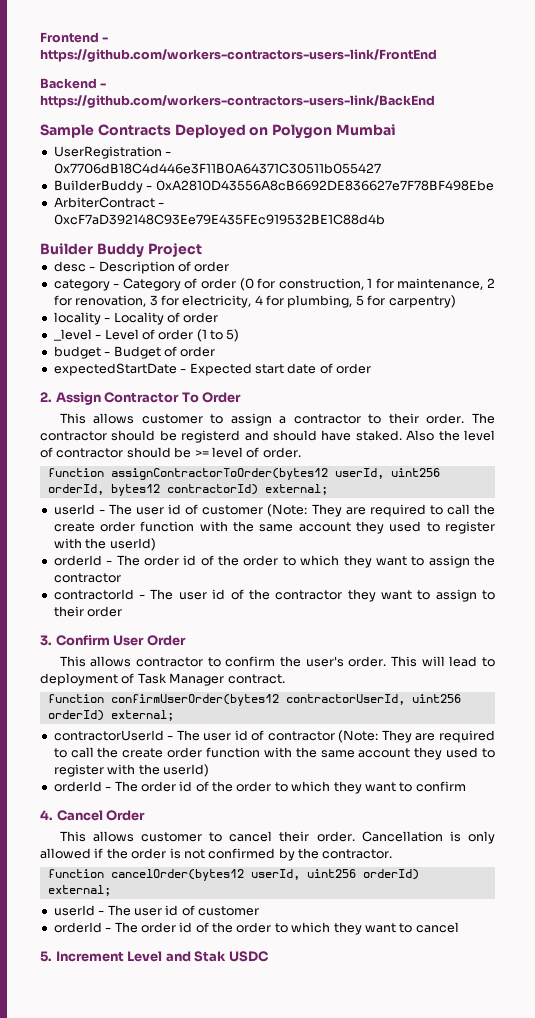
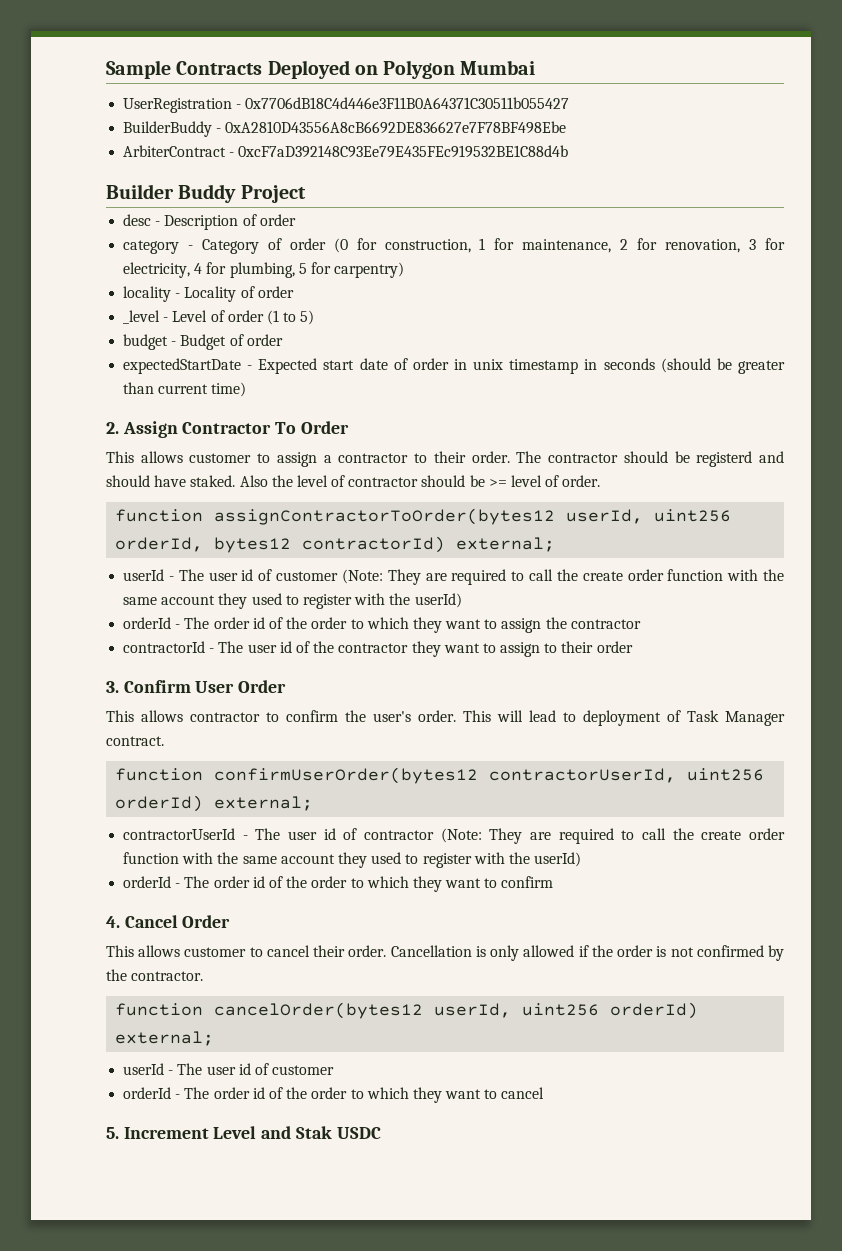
[40,32,109,43] [40,49,437,62] [40,78,107,89] [40,95,435,108] Frontend - https://github.com/workers-contractors-users-link/FrontEnd // Backend - https://github.com/workers-contractors-users-link/BackEnd // -> (106, 69) none
(371, 368) none -> [454,358,786,374] [123,382,247,397] in unix timestamp in seconds (should be greater than current time)

